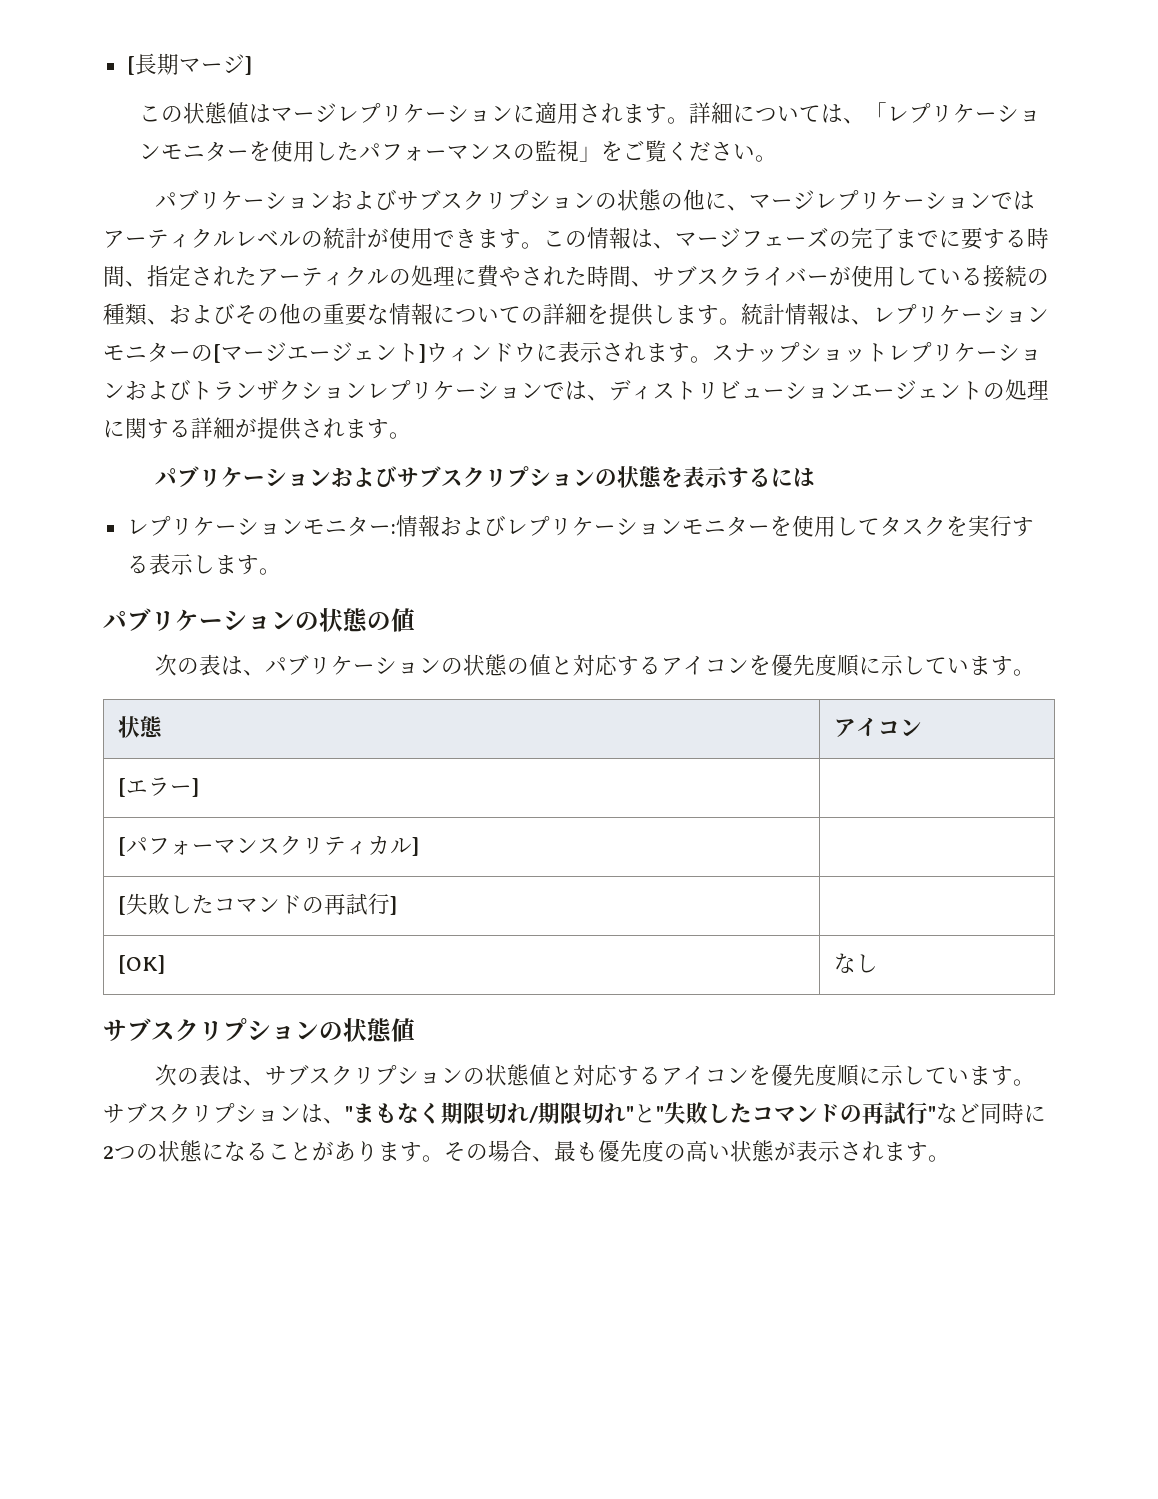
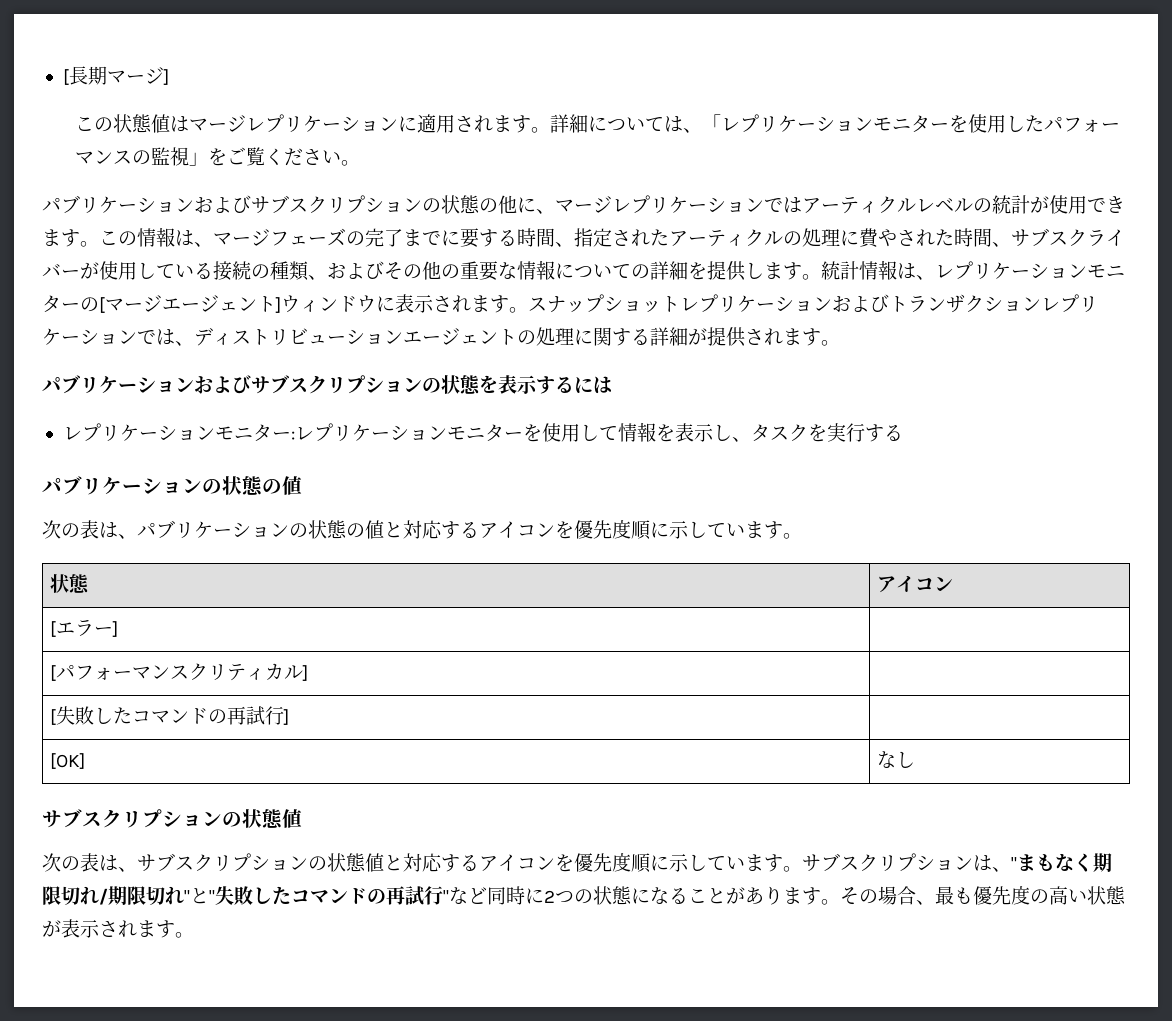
[395,515,506,537] 情報および -> (295, 435) none
(880, 526) none -> [617,422,751,442] 情報を表示し、
[148,553,281,575] 表示します。 -> (903, 433) none

